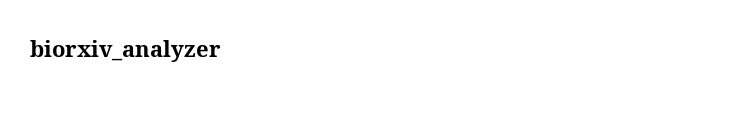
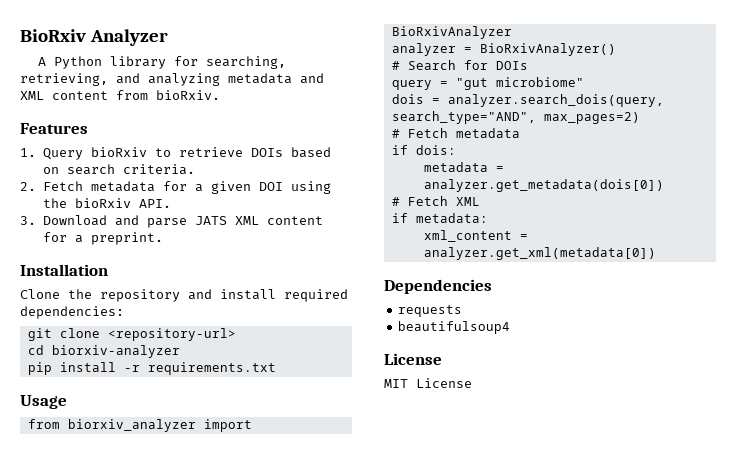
[30,40,221,62] biorxiv_analyzer -> [20,29,169,46] [38,56,287,69] [20,73,324,86] [20,90,220,100] [20,123,88,134] [20,147,331,160] [42,164,195,175] [20,181,331,194] [42,198,171,208] [20,215,323,228] [42,232,163,245] [20,264,108,276] [20,289,348,302] [20,306,124,319] [27,328,236,341] [27,345,180,358] [27,362,276,375] [20,395,67,409] [27,419,252,432] [391,26,512,39] [391,43,616,56] [391,60,528,70] [391,77,584,90] [391,94,664,107] [391,111,640,124] [391,128,520,138] [391,145,456,155] [423,162,504,172] [423,179,664,192] [391,196,480,206] [391,213,488,223] [423,230,528,242] [423,247,656,260] [384,279,492,294] [398,305,463,317] [398,321,511,334] [384,353,442,365] [384,378,472,388] BioRxiv Analyzer // A Python library for searching, retrieving, and analyzing metadata and XML content from bioRxiv. // Features // 1. Query bioRxiv to retrieve DOIs based on search criteria. // 2. Fetch metadata for a given DOI using the bioRxiv API. // 3. Download and parse JATS XML content for a preprint. // Installation // Clone the repository and install required dependencies: // git clone <repository-url> // cd biorxiv-analyzer // pip install -r requirements.txt // Usage // from biorxiv_analyzer import BioRxivAnalyzer // analyzer = BioRxivAnalyzer() // # Search for DOIs // query = "gut microbiome" // dois = analyzer.search_dois(query, search_type="AND", max_pages=2) // # Fetch metadata // if dois: // metadata = analyzer.get_metadata(dois[0]) // # Fetch XML // if metadata: // xml_content = analyzer.get_xml(metadata[0]) // Dependencies // requests // beautifulsoup4 // License // MIT License

